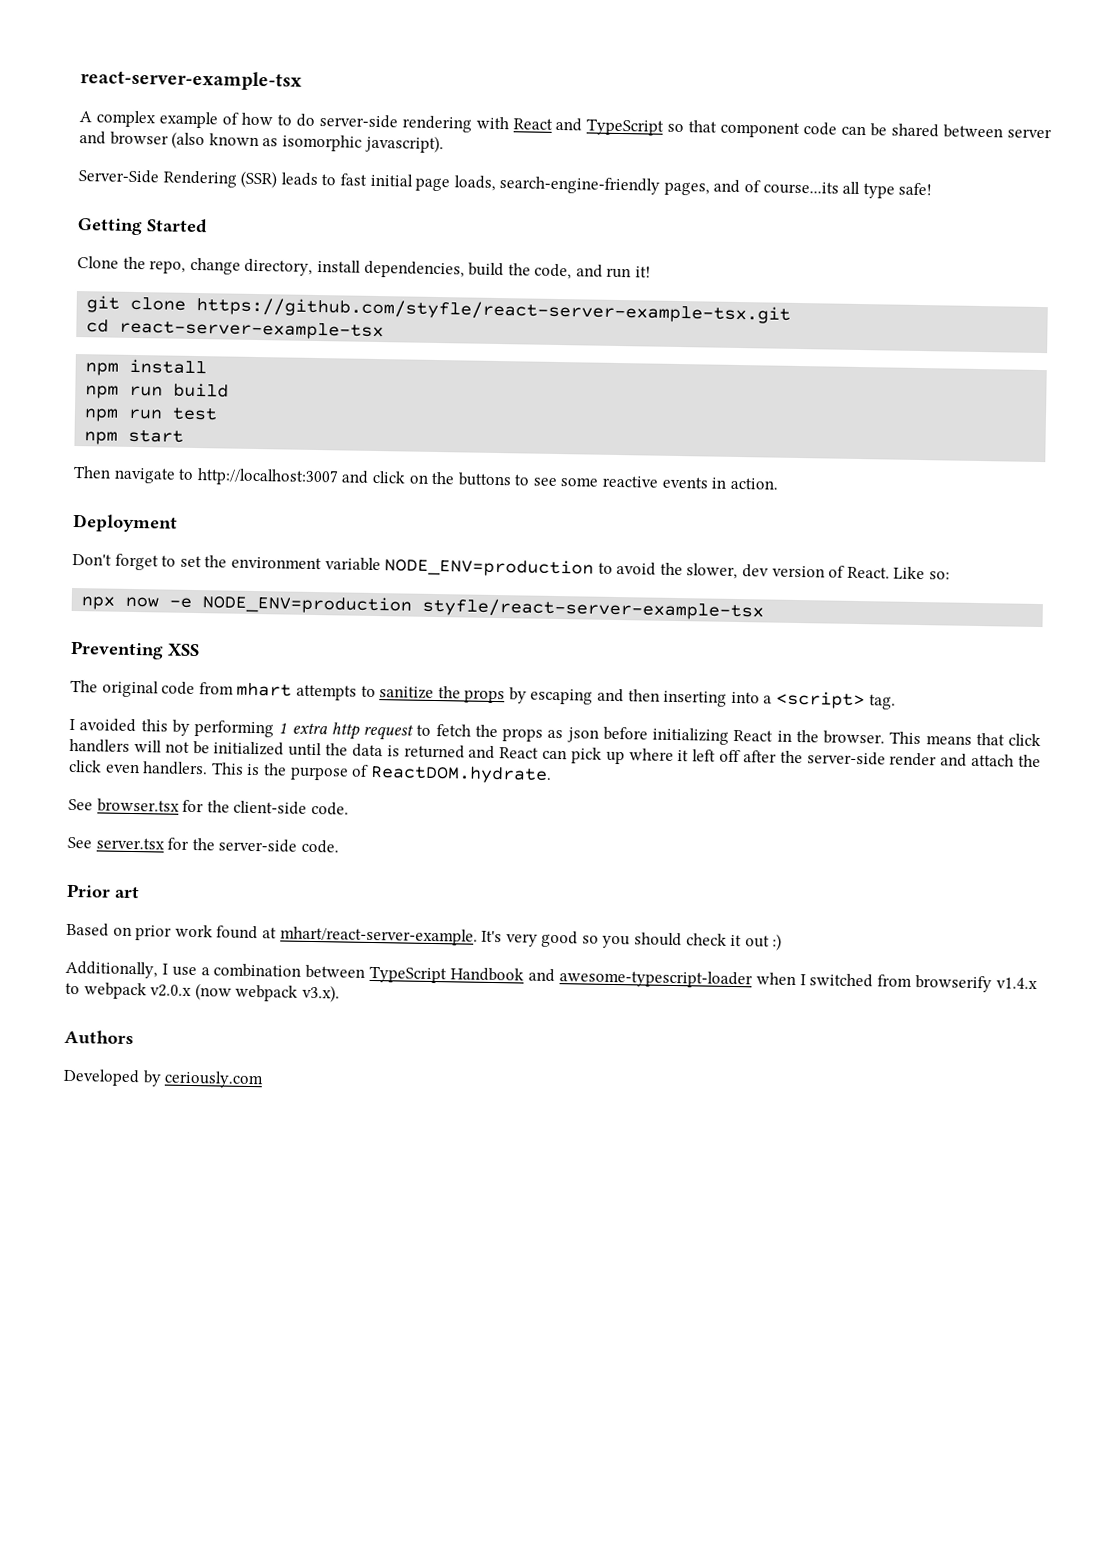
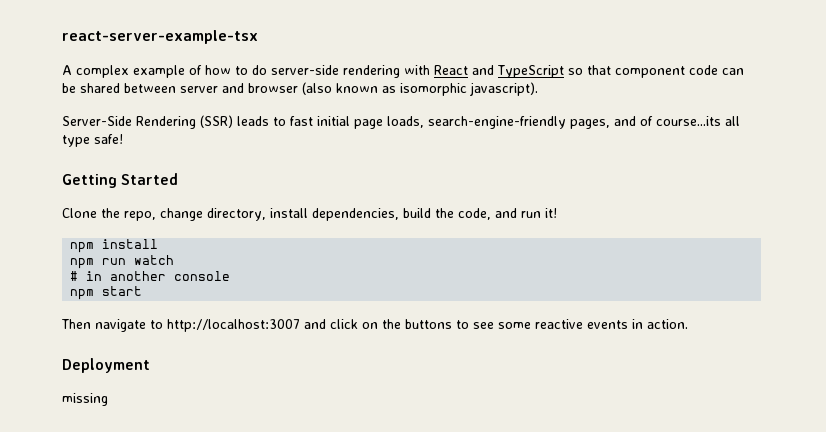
[86,295,792,324] [86,319,385,341] // git clone https://github.com/styfle/react-server-example-tsx.git // cd react-server-example-tsx -> (557, 213) none
[173,382,230,398] [84,407,219,422] build // npm run test -> [134,255,175,265] [70,271,231,281] watch // # in another console
[72,553,951,580] [81,594,765,621] [70,640,200,660] [70,679,896,710] [69,718,1041,747] [69,738,1042,768] [68,759,552,784] [68,798,349,816] [67,836,339,854] [66,883,140,899] [66,922,783,951] [65,960,1038,993] [65,982,340,1003] [64,1029,134,1046] [63,1068,265,1089] Don't forget to set the environment variable NODE_ENV=production to avoid the slower, dev version of React. Like so: // npx now -e NODE_ENV=production styfle/react-server-example-tsx // Preventing XSS // The original code from mhart attempts to sanitize the props by escaping and then inserting into a <script> tag. // I avoided this by performing 1 extra http request to fetch the props as json before initializing React in the browser. This means that click handlers will not be initialized until the data is returned and React can pick up where it left off after the server-side render and attach the click even handlers. This is the purpose of ReactDOM.hydrate. // See browser.tsx for the client-side code. // See server.tsx for the server-side code. // Prior art // Based on prior work found at mhart/react-server-example. It's very good so you should check it out :) // Additionally, I use a combination between TypeScript Handbook and awesome-typescript-loader when I switched from browserify v1.4.x to webpack v2.0.x (now webpack v3.x). // Authors // Developed by ceriously.com -> [62,393,108,406] missing

